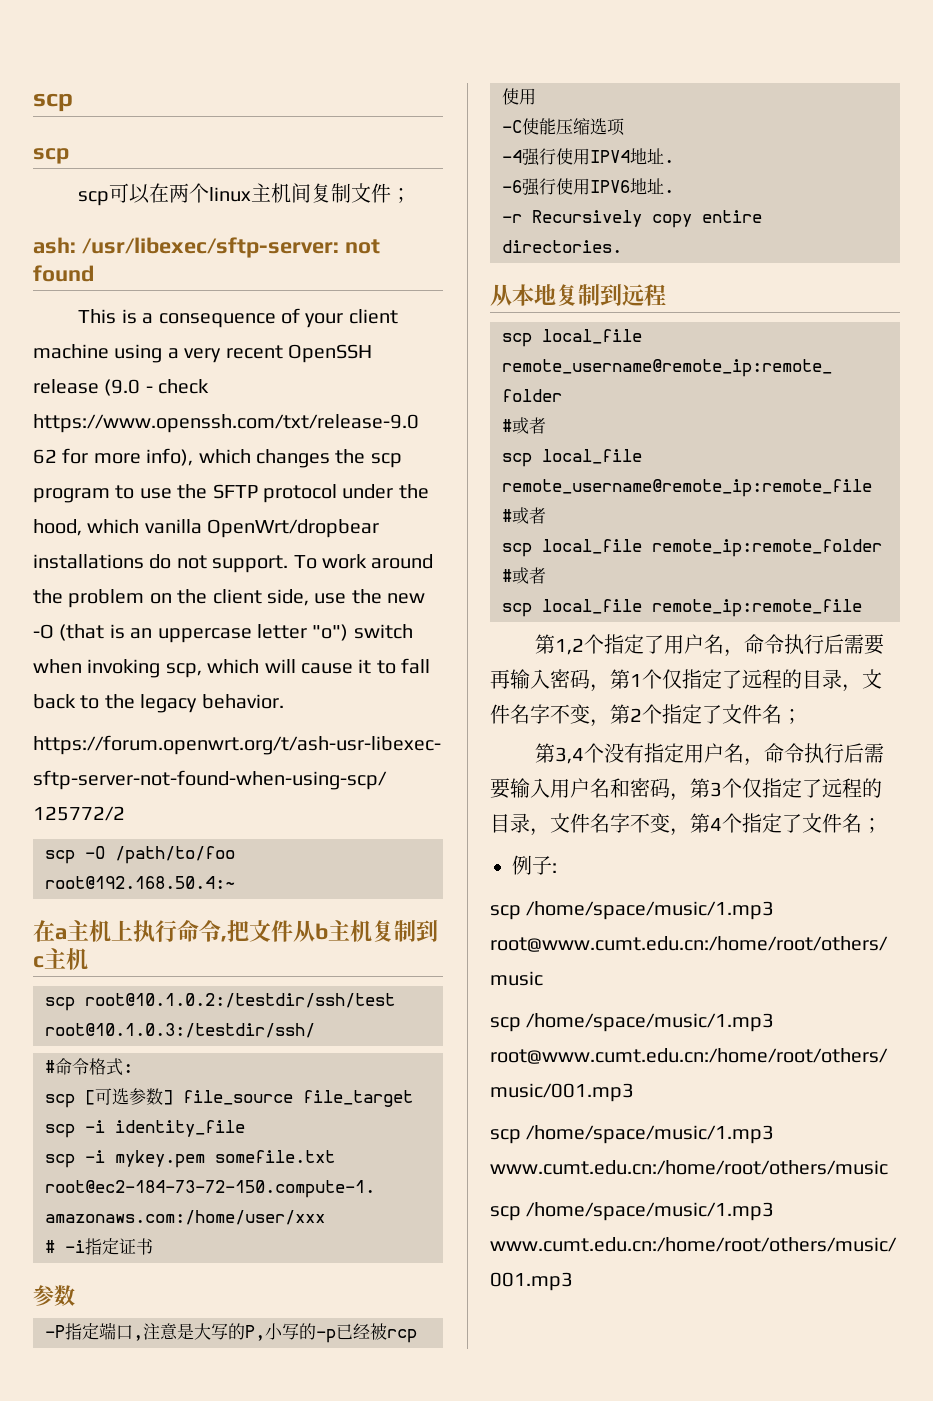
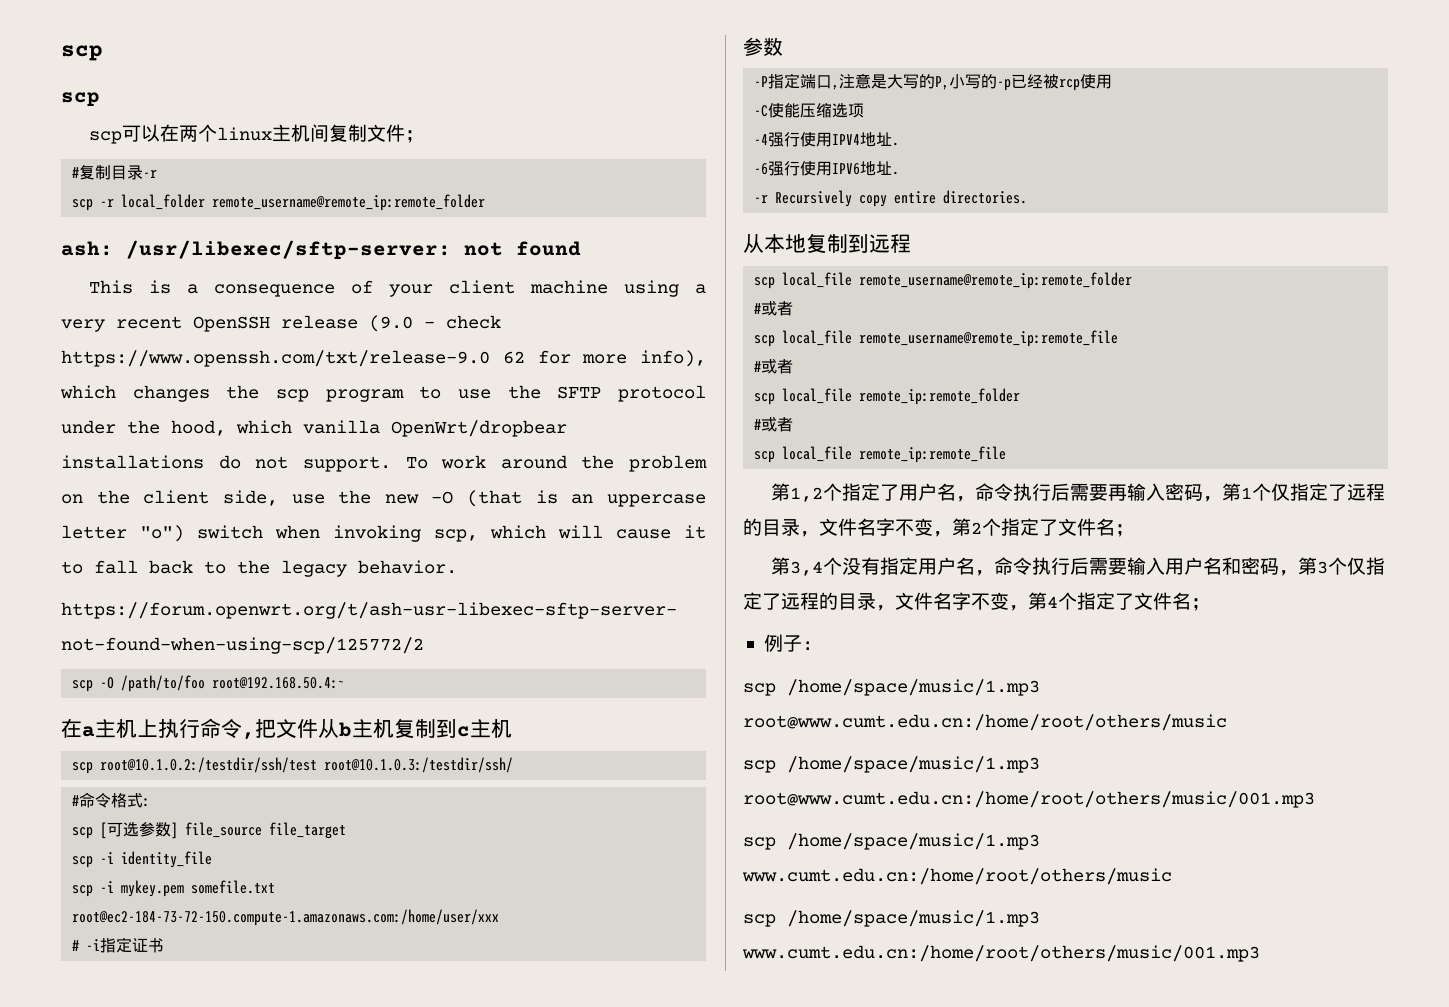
(412, 195) none -> [72,165,158,180] [72,194,486,211] // #复制目录-r // scp -r local_folder remote_username@remote_ip:remote_folder

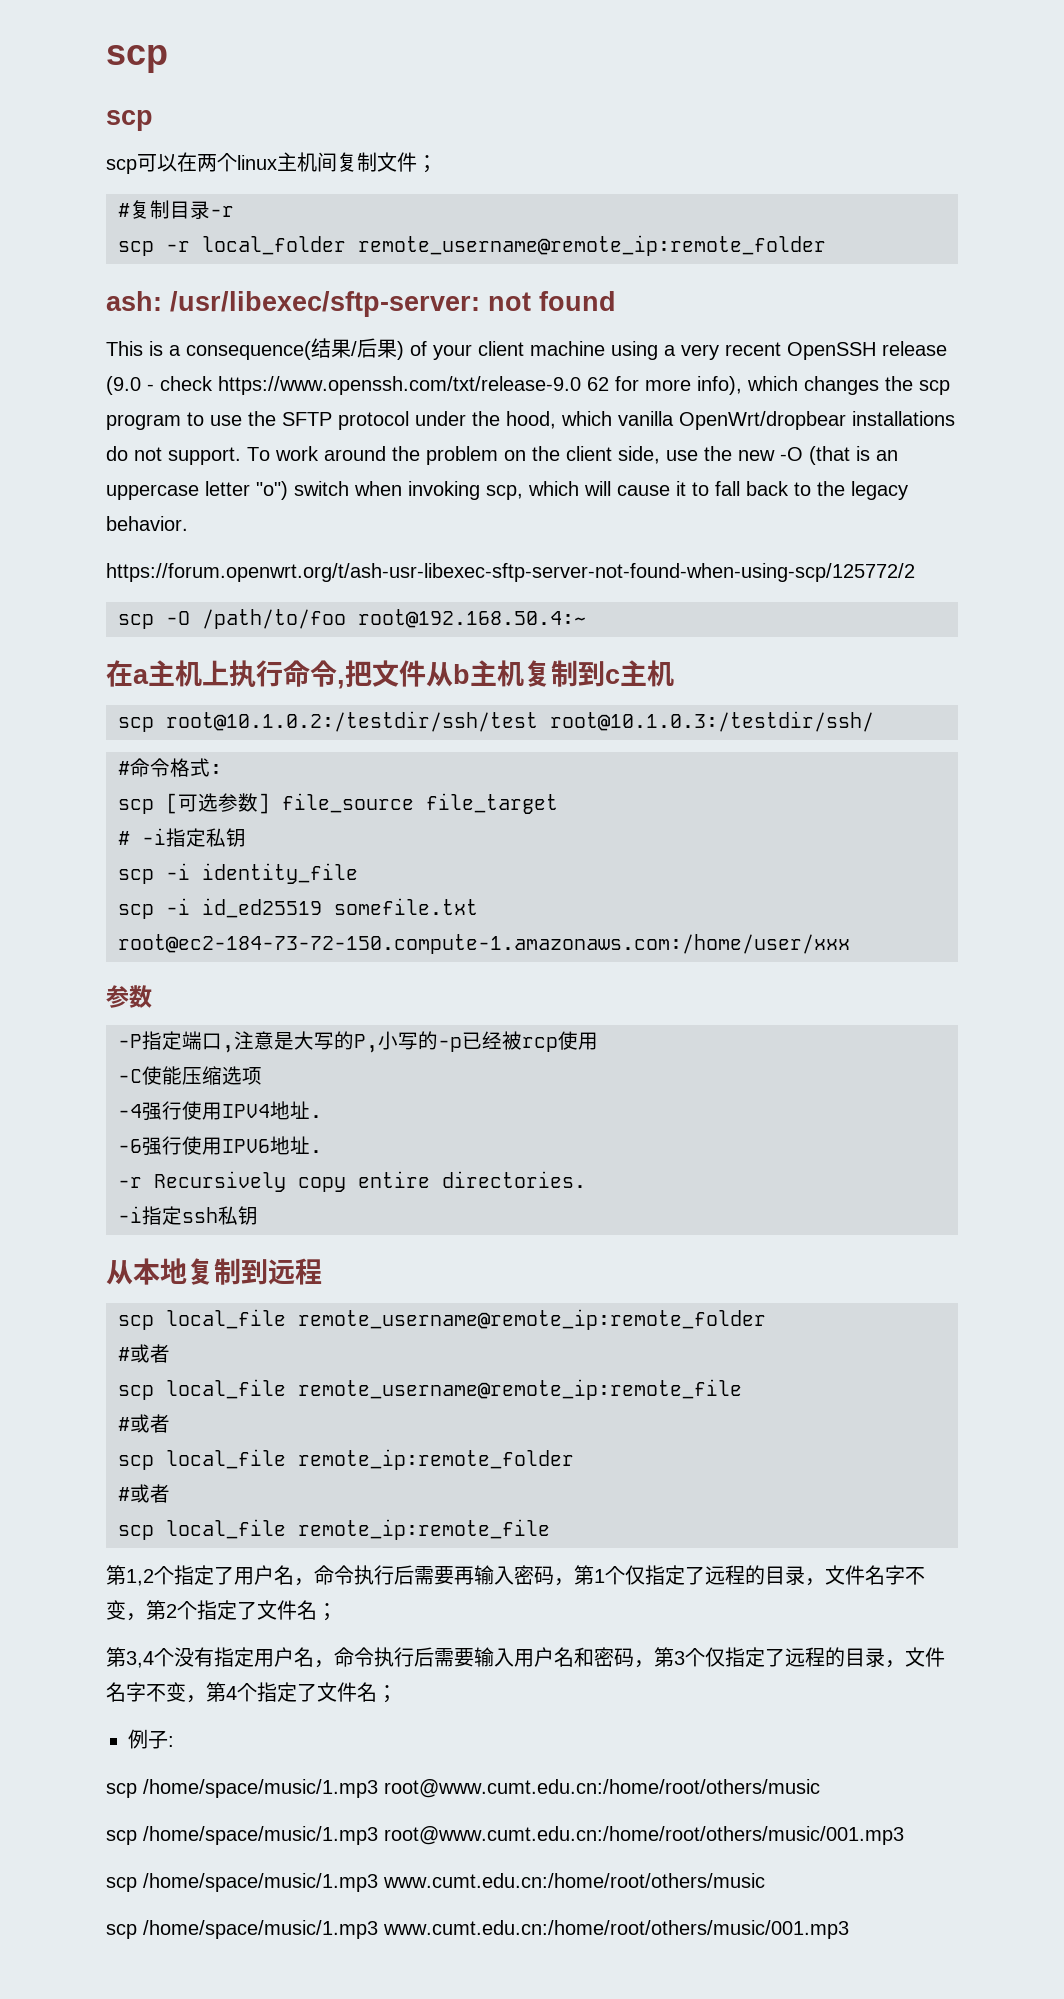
[213,284,335,297] consequence -> [186,338,404,360] consequence(结果/后果)
(347, 830) none -> [118,828,246,847] // # -i指定私钥
[121,880,185,897] mykey.pem -> [202,898,322,918] id_ed25519
[72,937,165,953] // # -i指定证书 -> (850, 944) none
(1028, 197) none -> [118,1206,258,1225] // -i指定ssh私钥

